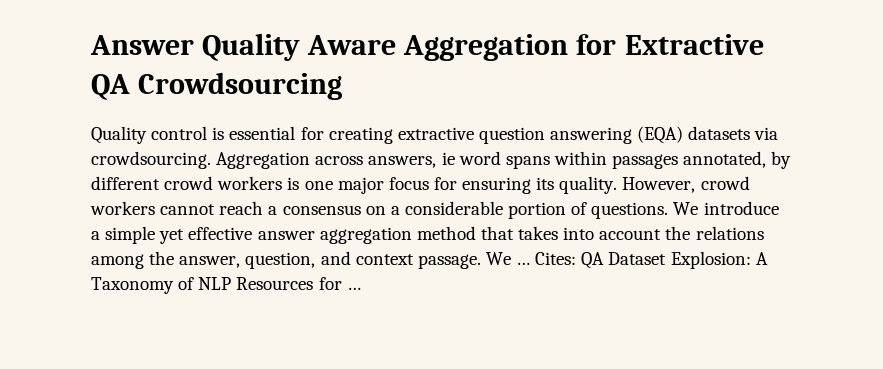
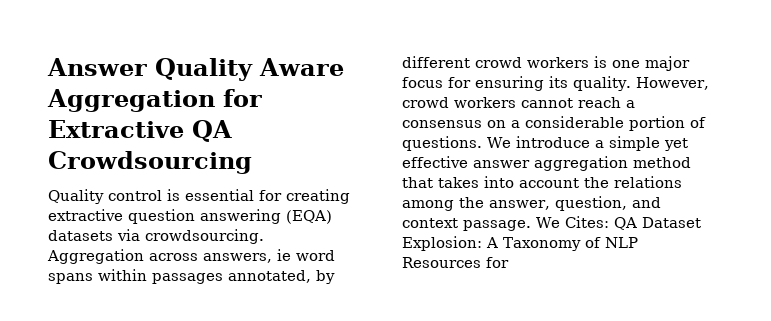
[516,262,531,265] … -> (560, 222) none
[346,287,361,290] … -> (509, 262) none

